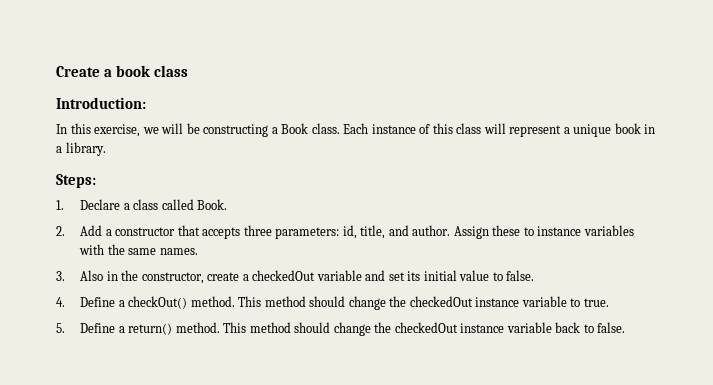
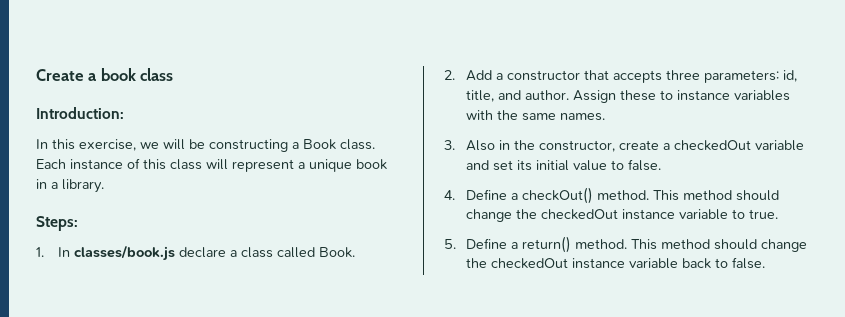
[80,199,121,210] Declare -> [58,245,227,261] In classes/book.js declare

